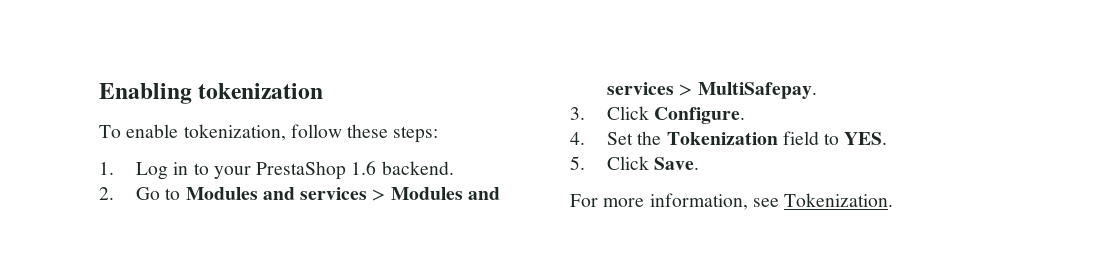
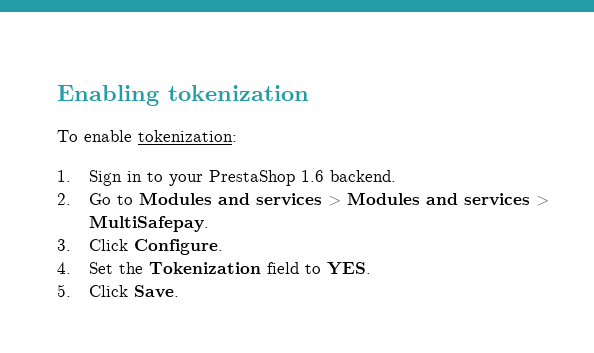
[183,124,439,143] tokenization, follow these steps: -> [138,130,237,142] tokenization:
[136,162,169,180] Log -> [88,170,122,186] Sign
[570,193,894,210] // For more information, see Tokenization. -> (179, 291) none

